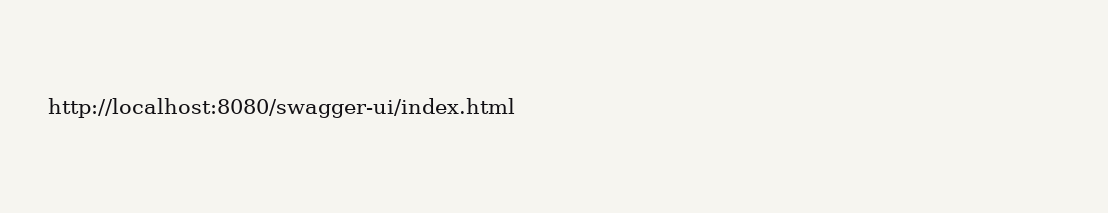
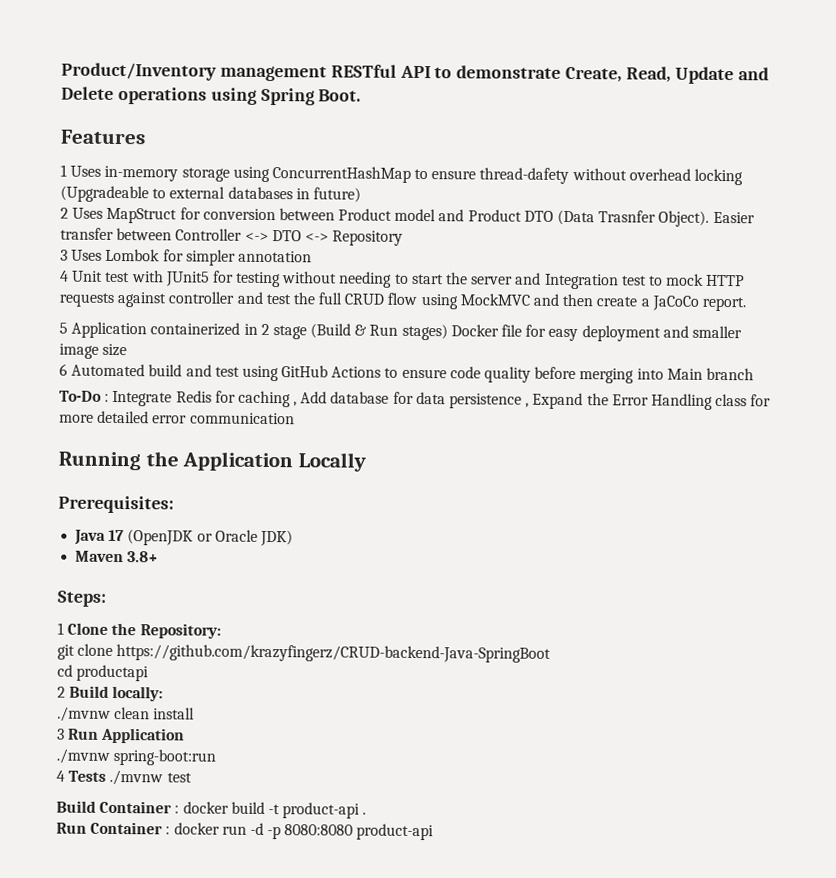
[48,98,515,118] http://localhost:8080/swagger-ui/index.html -> [61,62,769,85] [61,86,362,106] [60,129,146,145] [60,164,744,186] [60,185,361,203] [60,207,755,227] [60,227,404,246] [60,248,312,266] [60,270,746,290] [59,291,746,312] [59,321,742,342] [59,343,128,359] [59,363,754,384] [59,390,772,410] [59,410,295,425] [58,451,367,472] [58,495,174,514] [74,529,293,547] [75,550,159,563] [57,590,106,607] [57,622,221,639] [57,643,552,663] [57,664,150,682] [57,685,164,702] [57,706,196,722] [56,727,186,744] [56,748,217,766] [56,769,192,786] [56,800,367,819] [56,821,435,841] Product/Inventory management RESTful API to demonstrate Create, Read, Update and Delete operations using Spring Boot. // Features // 1 Uses in-memory storage using ConcurrentHashMap to ensure thread-dafety without overhead locking (Upgradeable to external databases in future) // 2 Uses MapStruct for conversion between Product model and Product DTO (Data Trasnfer Object). Easier transfer between Controller <-> DTO <-> Repository // 3 Uses Lombok for simpler annotation // 4 Unit test with JUnit5 for testing without needing to start the server and Integration test to mock HTTP requests against controller and test the full CRUD flow using MockMVC and then create a JaCoCo report. // 5 Application containerized in 2 stage (Build & Run stages) Docker file for easy deployment and smaller image size // 6 Automated build and test using GitHub Actions to ensure code quality before merging into Main branch // To-Do : Integrate Redis for caching , Add database for data persistence , Expand the Error Handling class for more detailed error communication // Running the Application Locally // Prerequisites: // Java 17 (OpenJDK or Oracle JDK) // Maven 3.8+ // Steps: // 1 Clone the Repository: // git clone https://github.com/krazyfingerz/CRUD-backend-Java-SpringBoot // cd productapi // 2 Build locally: // ./mvnw clean install // 3 Run Application // ./mvnw spring-boot:run // 4 Tests ./mvnw test // Build Container : docker build -t product-api . // Run Container : docker run -d -p 8080:8080 product-api

